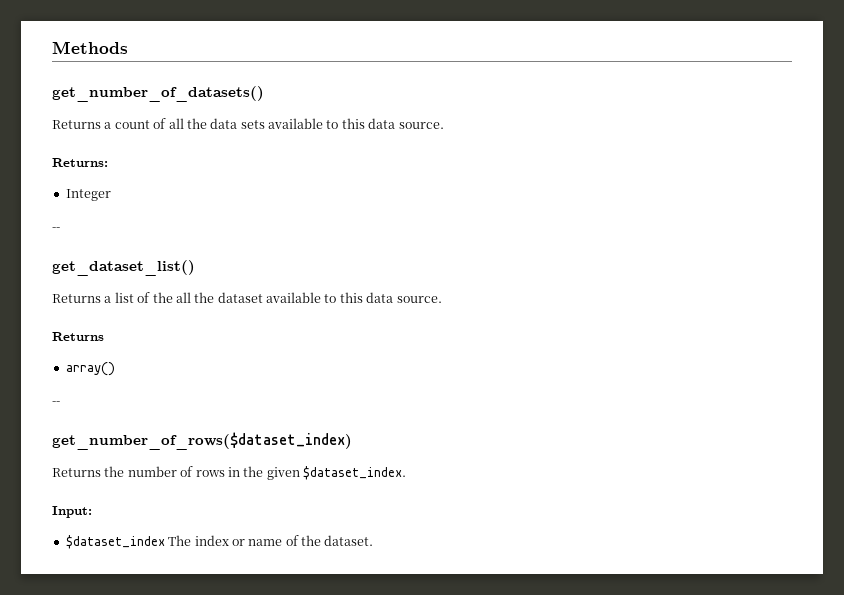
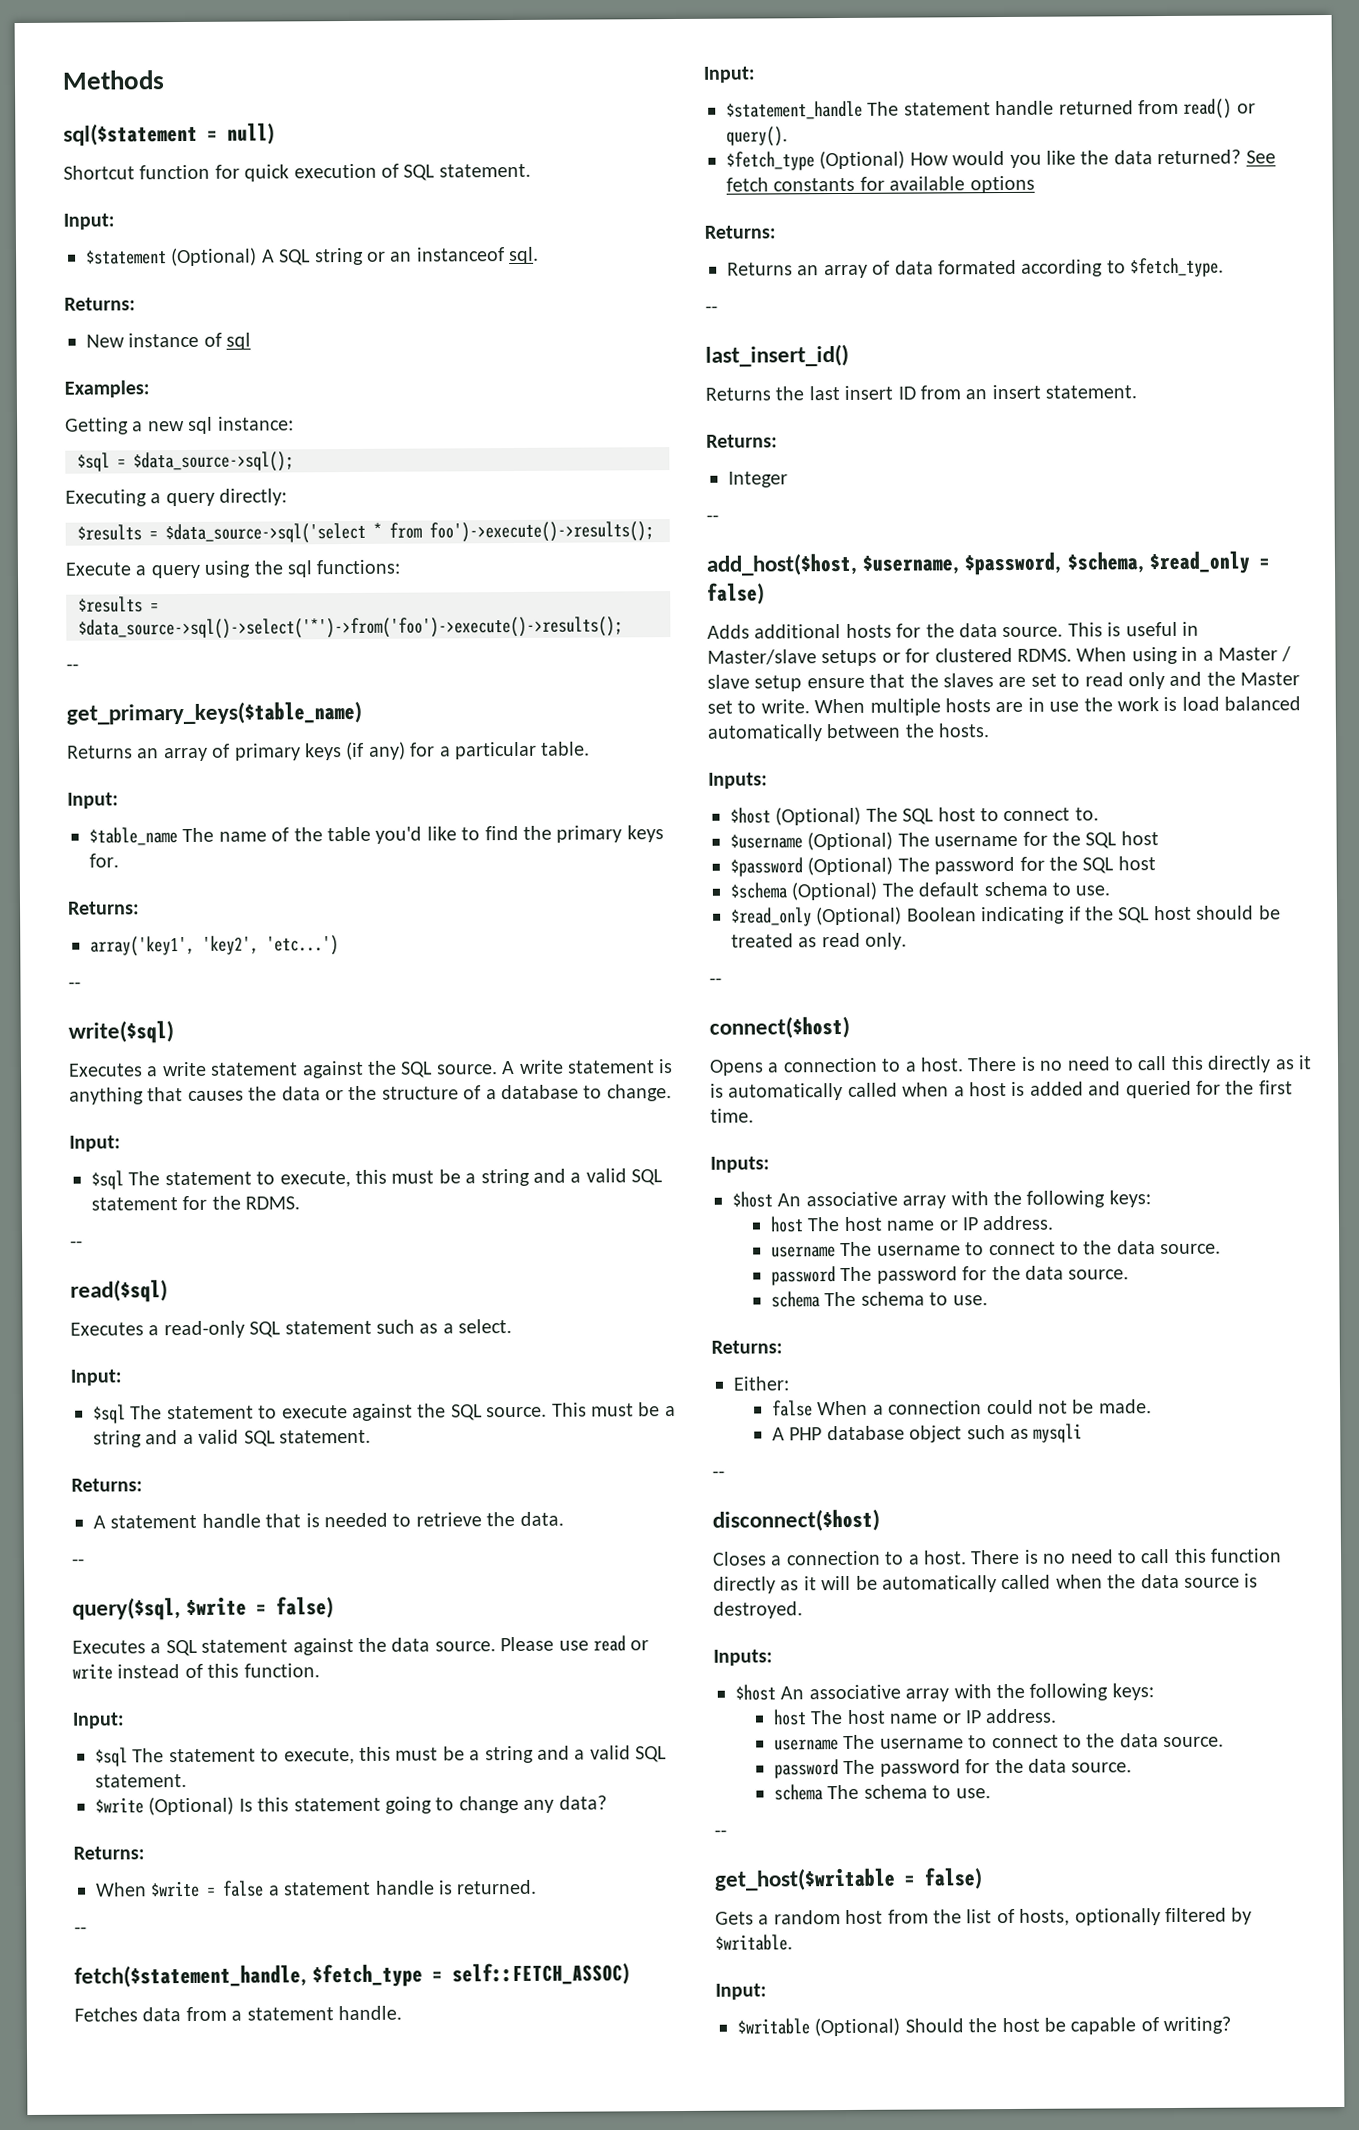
[52,86,264,102] [52,118,444,129] [52,158,108,167] [65,189,111,201] [52,227,60,231] [52,260,195,276] [52,292,442,303] [52,332,104,341] [65,362,115,376] [52,401,60,405] [52,432,352,450] [52,466,406,480] [52,506,92,518] [65,535,374,549] get_number_of_datasets() // Returns a count of all the data sets available to this data source. // Returns: // Integer // -- // get_dataset_list() // Returns a list of the all the dataset available to this data source. // Returns // array() // -- // get_number_of_rows($dataset_index) // Returns the number of rows in the given $dataset_index. // Input: // $dataset_index The index or name of the dataset. -> [63,122,275,146] [63,163,531,182] [63,213,115,230] [86,246,540,267] [64,297,136,311] [86,332,252,350] [64,380,150,398] [65,416,294,435] [77,451,294,473] [65,488,288,507] [77,521,654,545] [65,559,401,579] [78,596,159,613] [78,616,623,640] [66,663,79,671] [66,700,362,725] [67,741,591,762] [67,792,119,809] [89,825,664,846] [89,853,119,868] [67,901,140,915] [90,935,339,957] [68,981,81,989] [68,1020,174,1044] [68,1059,674,1079] [69,1084,672,1105] [69,1135,121,1152] [91,1168,664,1190] [91,1195,301,1211] [70,1240,83,1248] [70,1279,168,1303] [70,1319,513,1339] [70,1369,122,1386] [93,1402,676,1424] [93,1429,371,1448] [71,1478,143,1492] [93,1511,564,1529] [72,1558,85,1566] [72,1596,335,1621] [72,1635,650,1657] [72,1663,320,1680] [72,1712,125,1729] [95,1745,668,1767] [95,1774,187,1788] [95,1795,607,1816] [73,1846,145,1860] [95,1879,538,1898] [74,1926,87,1934] [74,1962,631,1988] [74,2005,402,2022] [703,66,755,83] [726,98,1256,120] [726,126,788,147] [726,149,1276,171] [726,175,1035,194] [704,225,776,239] [727,257,1225,279] [705,305,718,313] [705,343,849,367] [705,384,1138,401] [706,434,778,448] [728,471,788,488] [706,514,719,522] [706,550,1270,576] [707,582,765,605] [707,621,1199,639] [707,646,1292,667] [707,671,1301,692] [707,696,1302,716] [707,723,991,742] [708,772,768,789] [730,806,1099,826] [730,831,1159,851] [730,856,1156,877] [730,881,1111,901] [731,905,1281,927] [731,932,908,950] [709,977,722,985] [709,1015,850,1039] [709,1055,1312,1076] [710,1080,1293,1101] [710,1108,754,1123] [710,1156,770,1173] [732,1190,1151,1209] [769,1215,1055,1233] [770,1240,1222,1258] [770,1265,1130,1286] [770,1291,988,1308] [711,1340,783,1354] [733,1376,789,1391] [771,1399,1152,1417] [771,1423,1083,1443] [712,1470,725,1478] [712,1508,880,1532] [712,1548,1283,1566] [713,1573,1259,1594] [713,1601,803,1619] [713,1649,773,1666] [735,1683,1154,1702] [772,1708,1058,1726] [773,1733,1225,1751] [773,1758,1133,1779] [773,1784,991,1801] [714,1829,727,1837] [714,1867,983,1891] [715,1907,1253,1926] [715,1934,793,1951] [715,1983,767,2000] [737,2016,1232,2037] sql($statement = null) // Shortcut function for quick execution of SQL statement. // Input: // $statement (Optional) A SQL string or an instanceof sql. // Returns: // New instance of sql // Examples: // Getting a new sql instance: // $sql = $data_source->sql(); // Executing a query directly: // $results = $data_source->sql('select * from foo')->execute()->results(); // Execute a query using the sql functions: // $results = $data_source->sql()->select('*')->from('foo')->execute()->results(); // -- // get_primary_keys($table_name) // Returns an array of primary keys (if any) for a particular table. // Input: // $table_name The name of the table you'd like to find the primary keys for. // Returns: // array('key1', 'key2', 'etc...') // -- // write($sql) // Executes a write statement against the SQL source. A write statement is anything that causes the data or the structure of a database to change. // Input: // $sql The statement to execute, this must be a string and a valid SQL statement for the RDMS. // -- // read($sql) // Executes a read-only SQL statement such as a select. // Input: // $sql The statement to execute against the SQL source. This must be a string and a valid SQL statement. // Returns: // A statement handle that is needed to retrieve the data. // -- // query($sql, $write = false) // Executes a SQL statement against the data source. Please use read or write instead of this function. // Input: // $sql The statement to execute, this must be a string and a valid SQL statement. // $write (Optional) Is this statement going to change any data? // Returns: // When $write = false a statement handle is returned. // -- // fetch($statement_handle, $fetch_type = self::FETCH_ASSOC) // Fetches data from a statement handle. // Input: // $statement_handle The statement handle returned from read() or query(). // $fetch_type (Optional) How would you like the data returned? See fetch constants for available options // Returns: // Returns an array of data formated according to $fetch_type. // -- // last_insert_id() // Returns the last insert ID from an insert statement. // Returns: // Integer // -- // add_host($host, $username, $password, $schema, $read_only = false) // Adds additional hosts for the data source. This is useful in Master/slave setups or for clustered RDMS. When using in a Master / slave setup ensure that the slaves are set to read only and the Master set to write. When multiple hosts are in use the work is load balanced automatically between the hosts. // Inputs: // $host (Optional) The SQL host to connect to. // $username (Optional) The username for the SQL host // $password (Optional) The password for the SQL host // $schema (Optional) The default schema to use. // $read_only (Optional) Boolean indicating if the SQL host should be treated as read only. // -- // connect($host) // Opens a connection to a host. There is no need to call this directly as it is automatically called when a host is added and queried for the first time. // Inputs: // $host An associative array with the following keys: // host The host name or IP address. // username The username to connect to the data source. // password The password for the data source. // schema The schema to use. // Returns: // Either: // false When a connection could not be made. // A PHP database object such as mysqli // -- // disconnect($host) // Closes a connection to a host. There is no need to call this function directly as it will be automatically called when the data source is destroyed. // Inputs: // $host An associative array with the following keys: // host The host name or IP address. // username The username to connect to the data source. // password The password for the data source. // schema The schema to use. // -- // get_host($writable = false) // Gets a random host from the list of hosts, optionally filtered by $writable. // Input: // $writable (Optional) Should the host be capable of writing?

